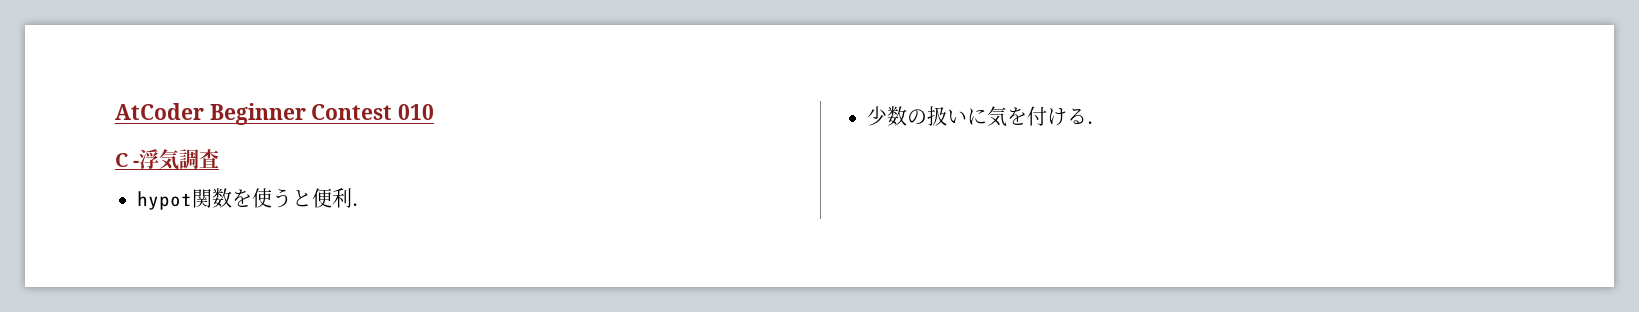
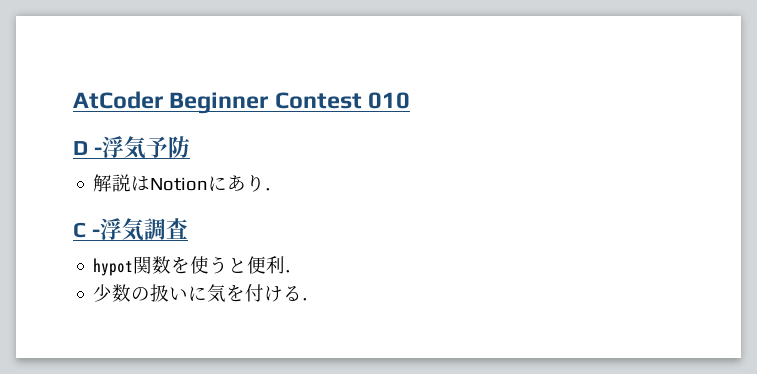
(435, 112) none -> [73,136,190,159] [93,174,285,192] // D -浮気予防 // 解説はNotionにあり．

